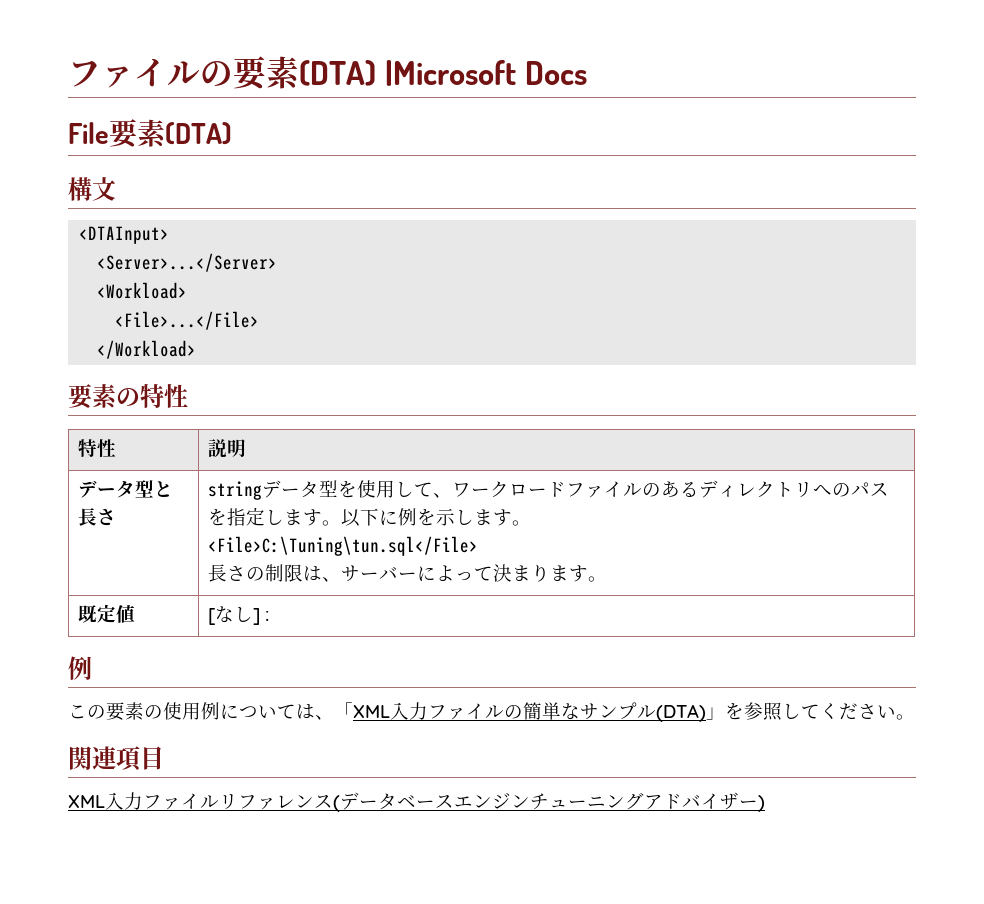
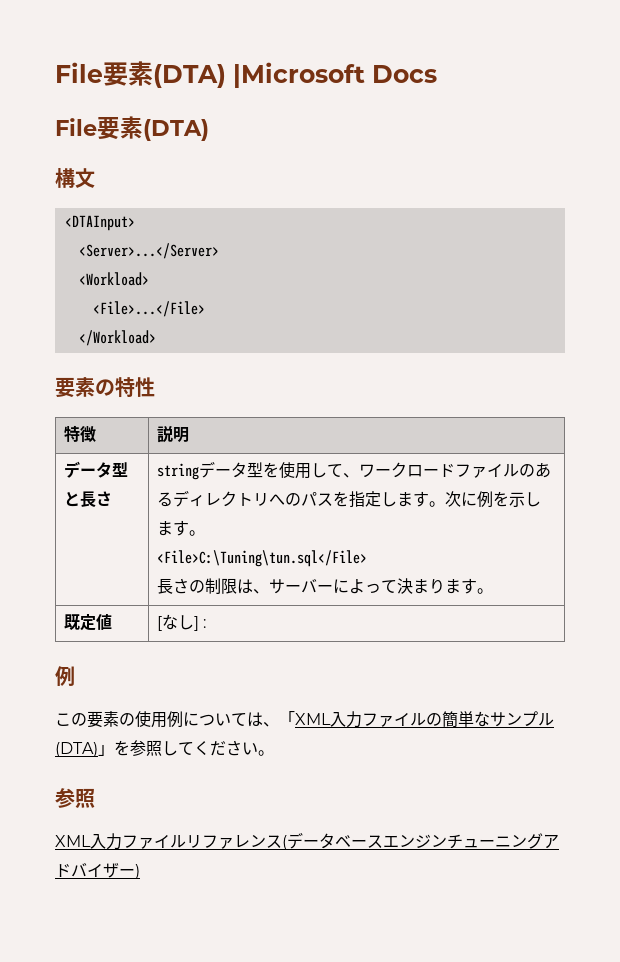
[68,58,233,88] ファイルの -> [55,62,103,83] File
[97,439,117,458] 性 -> [79,426,96,443] 徴
[341,508,380,527] 以下 -> [444,491,461,507] 次
[68,746,164,771] 関連項目 -> [55,788,95,808] 参照

